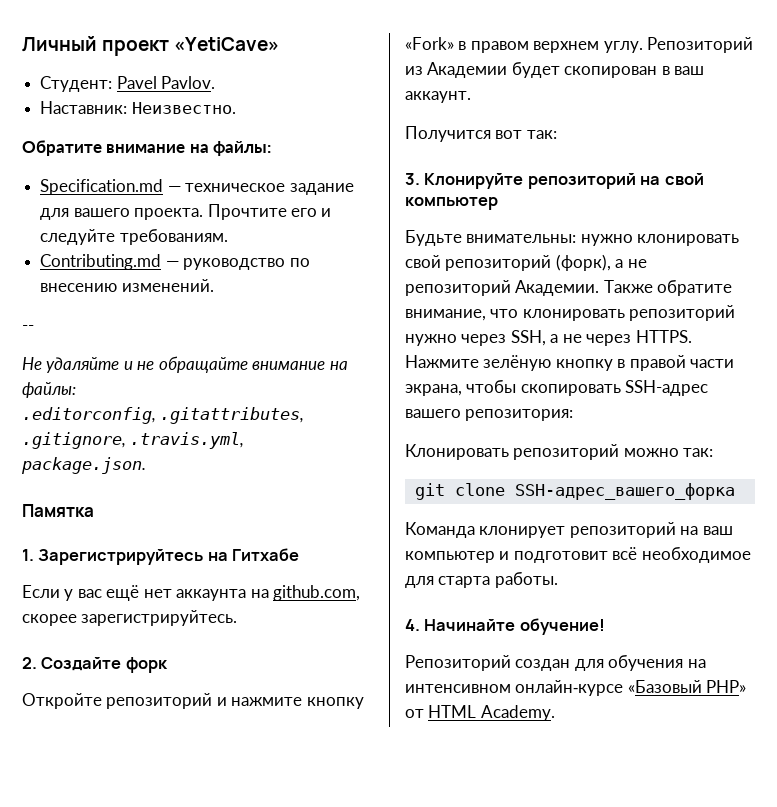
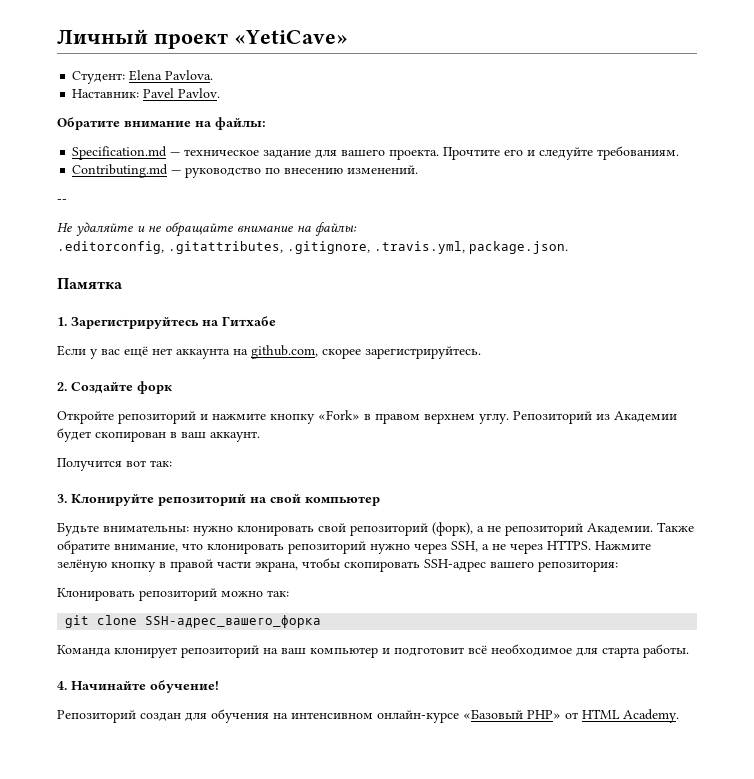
(113, 84) none -> [129,70,214,81] [72,89,140,98] Elena Pavlova. // Наставник:
[40,101,236,114] // Наставник: Неизвестно. -> (221, 93) none

